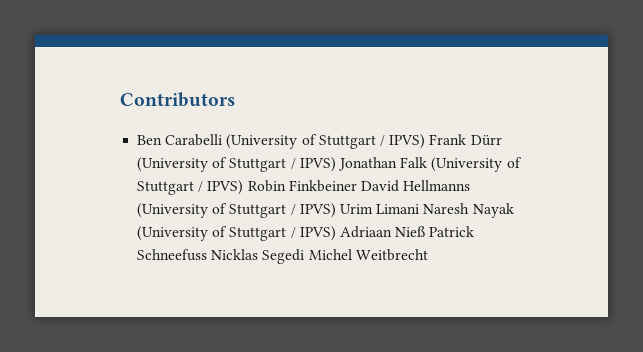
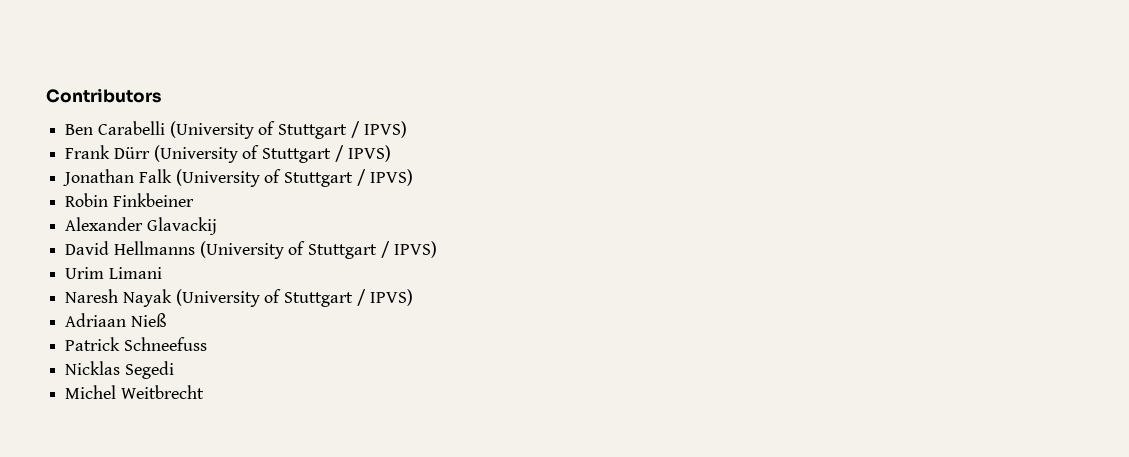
(426, 141) none -> (407, 129) //
(336, 164) none -> (391, 153) //
(244, 187) none -> (413, 177) //
(357, 186) none -> [65,217,217,235] // Alexander Glavackij //
(336, 210) none -> (437, 249) //
(420, 209) none -> (162, 273) //
(336, 233) none -> (413, 297) //
(426, 231) none -> (167, 320) //
(208, 255) none -> (207, 344) //
(305, 256) none -> (174, 370) //

